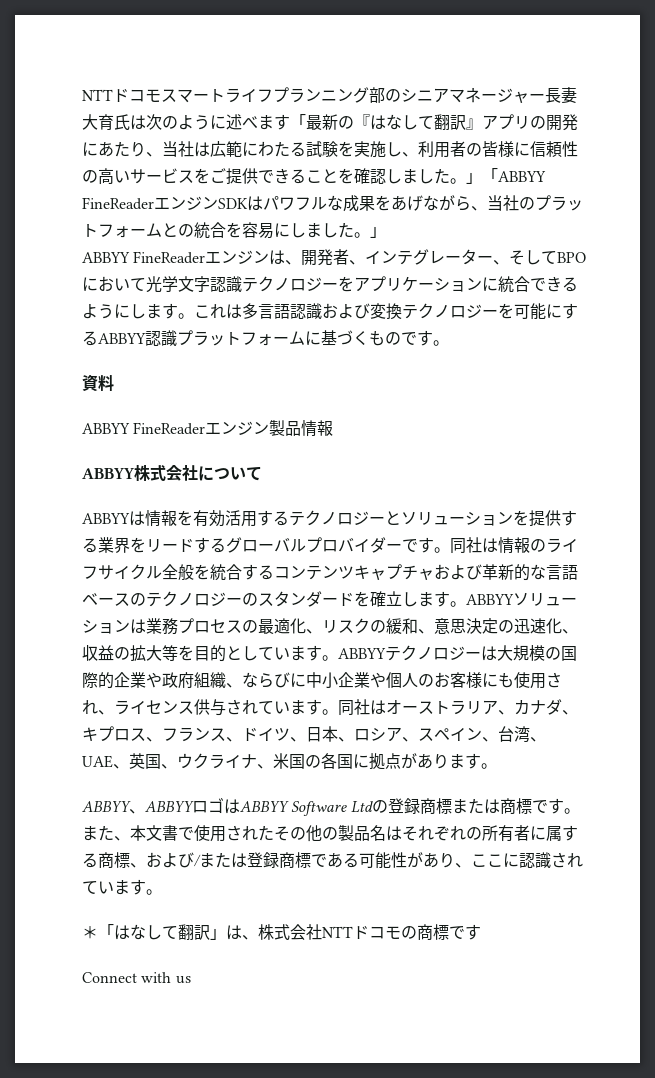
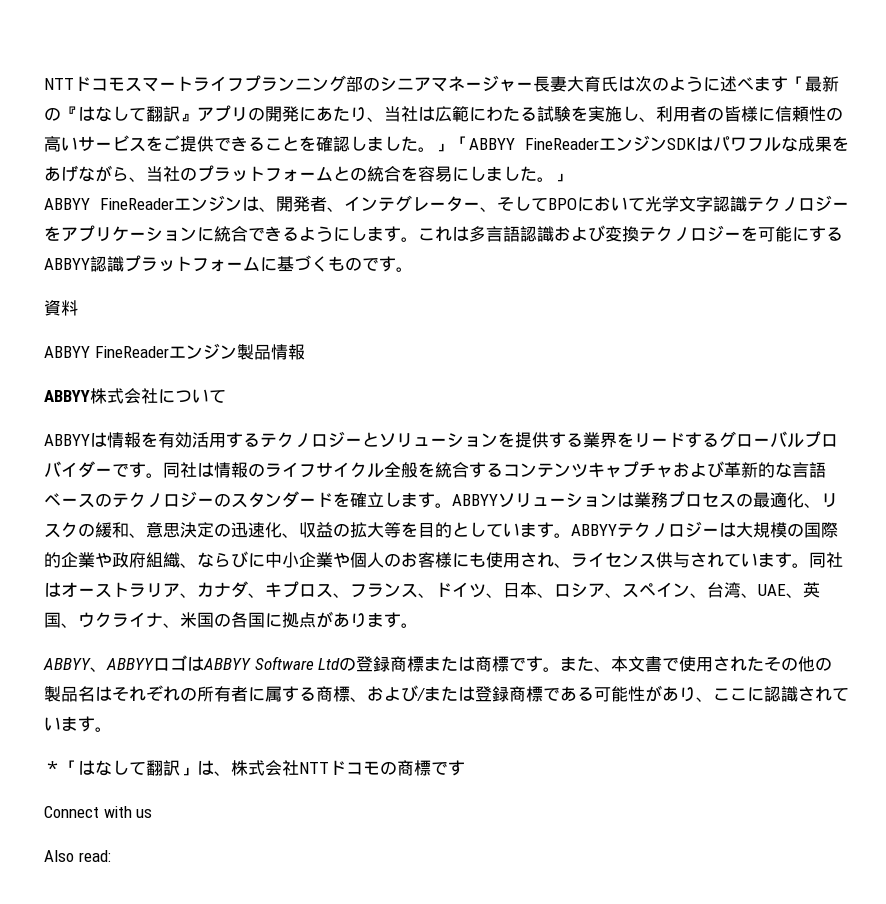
(191, 980) none -> [44,850,111,862] // Also read:

